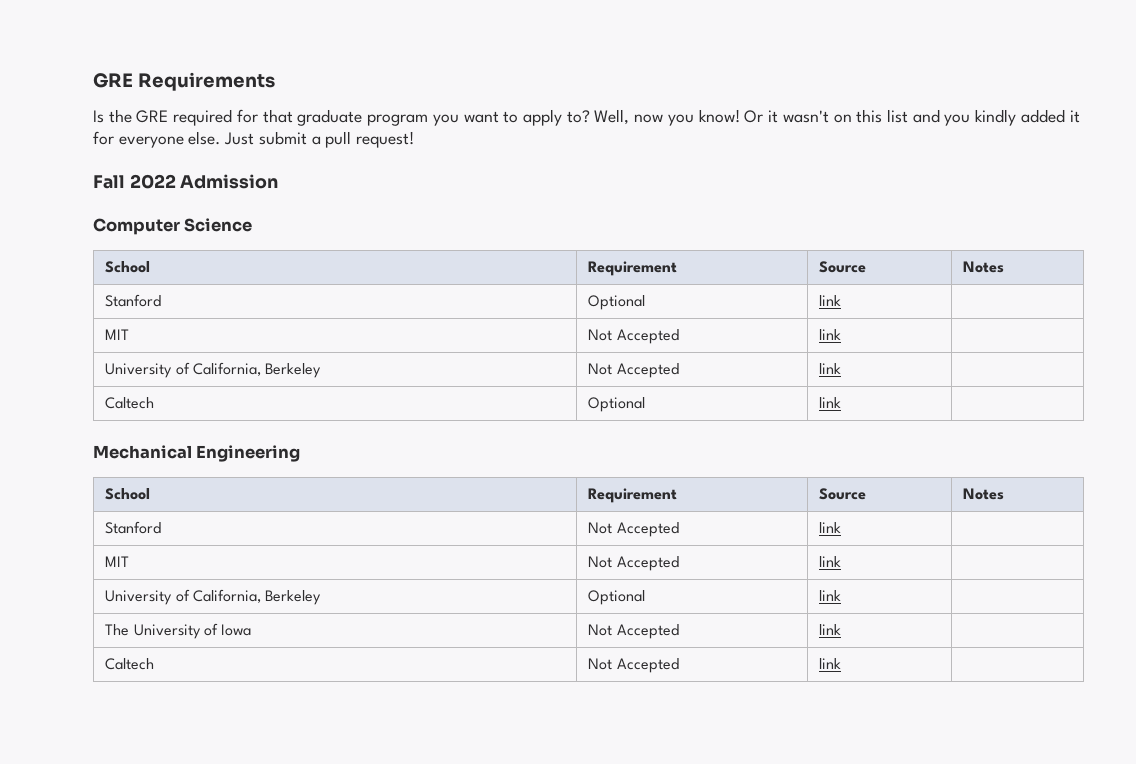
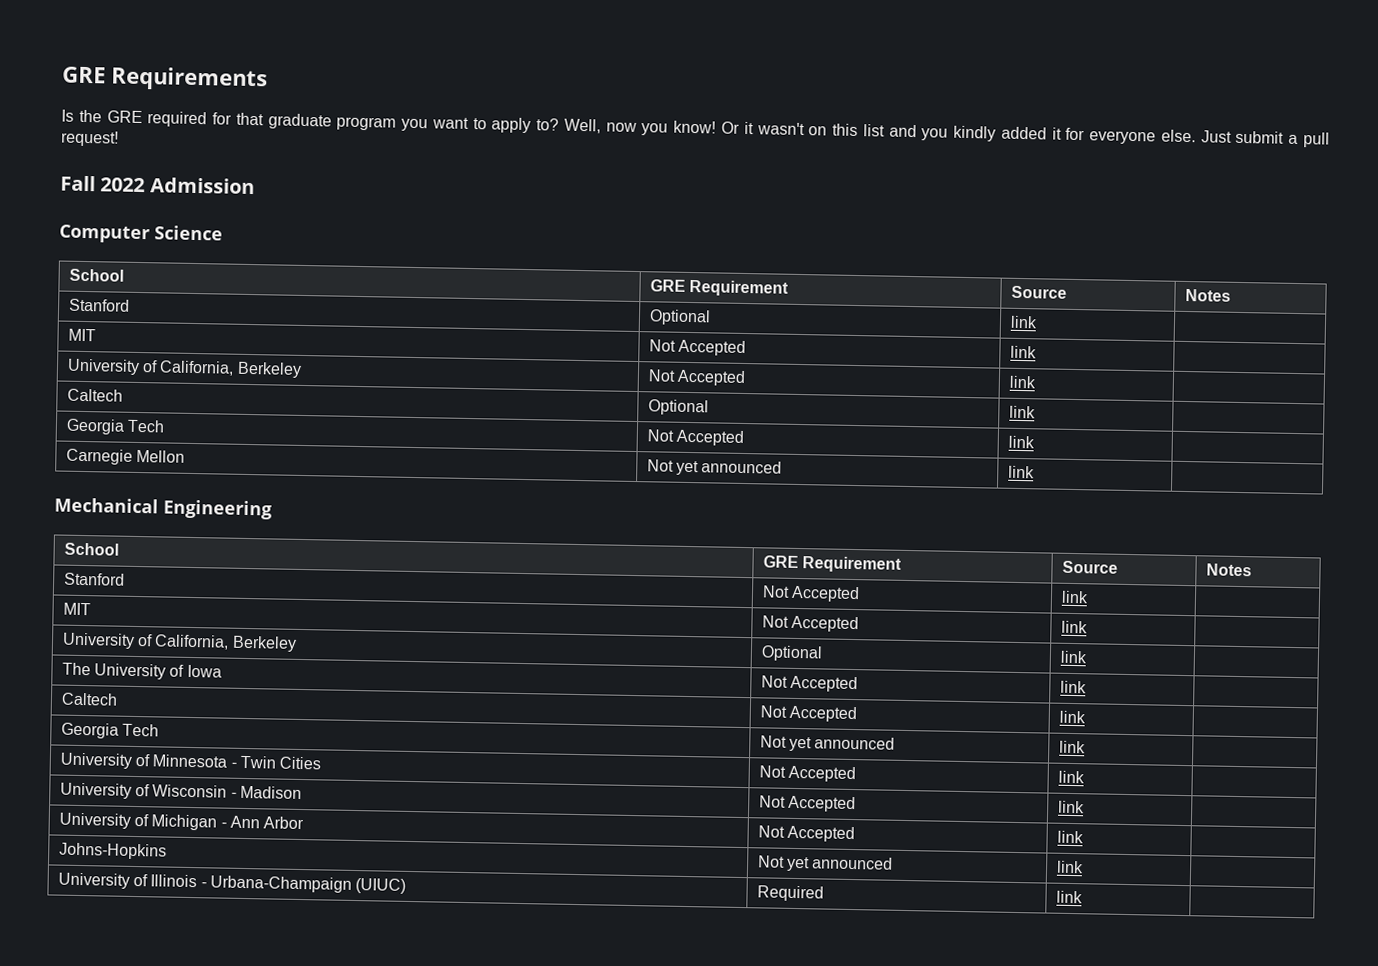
(151, 267) none -> [649,279,686,292] GRE
(842, 402) none -> [65,418,165,435] [646,429,744,446] [1007,435,1035,449] [65,448,185,465] [646,459,783,476] [1007,465,1035,479] // Georgia Tech | Not Accepted | link | // Carnegie Mellon | Not yet announced | link |
(151, 494) none -> [762,555,799,569] GRE
(842, 663) none -> [60,722,159,739] [759,735,896,752] [1058,740,1086,754] [59,752,322,770] [758,765,856,783] [1057,770,1085,784] [59,782,302,800] [758,795,856,813] [1057,800,1085,814] [58,812,305,831] [757,825,855,843] [1056,830,1084,844] [58,842,167,860] [757,855,894,872] [1055,860,1084,874] [57,872,407,894] [756,885,824,902] [1055,890,1083,904] // Georgia Tech | Not yet announced | link | // University of Minnesota - Twin Cities | Not Accepted | link | // University of Wisconsin - Madison | Not Accepted | link | // University of Michigan - Ann Arbor | Not Accepted | link | // Johns-Hopkins | Not yet announced | link | // University of Illinois - Urbana-Champaign (UIUC) | Required | link |

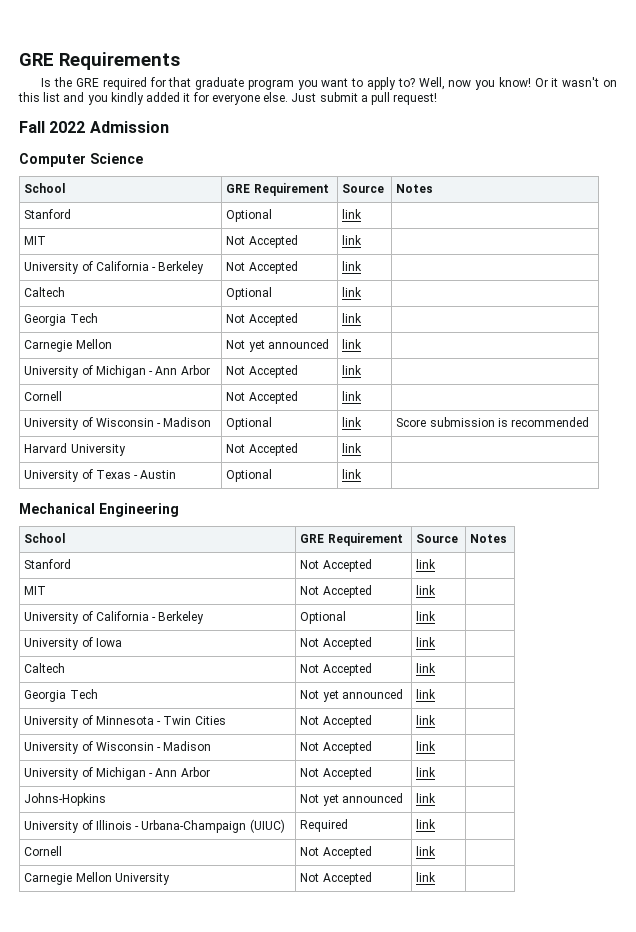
[159,360,235,376] California, -> [95,261,157,271] California -
(1035, 472) none -> [24,365,210,378] [226,365,298,378] [342,365,363,375] [24,391,63,401] [226,391,298,404] [342,391,363,401] [24,417,212,430] [226,417,273,430] [342,417,363,427] [396,417,590,427] [24,443,126,456] [226,443,298,456] [342,443,363,453] [24,469,177,482] [226,469,273,482] [342,469,363,479] // University of Michigan - Ann Arbor | Not Accepted | link | // Cornell | Not Accepted | link | // University of Wisconsin - Madison | Optional | link | Score submission is recommended // Harvard University | Not Accepted | link | // University of Texas - Austin | Optional | link |
[154,634,230,650] California, -> [95,611,157,621] California -
[61,662,91,676] The -> (437, 616) none
(1083, 897) none -> [24,846,63,856] [300,846,372,859] [416,846,437,856] [24,872,170,885] [300,872,372,885] [416,872,437,882] // Cornell | Not Accepted | link | // Carnegie Mellon University | Not Accepted | link |

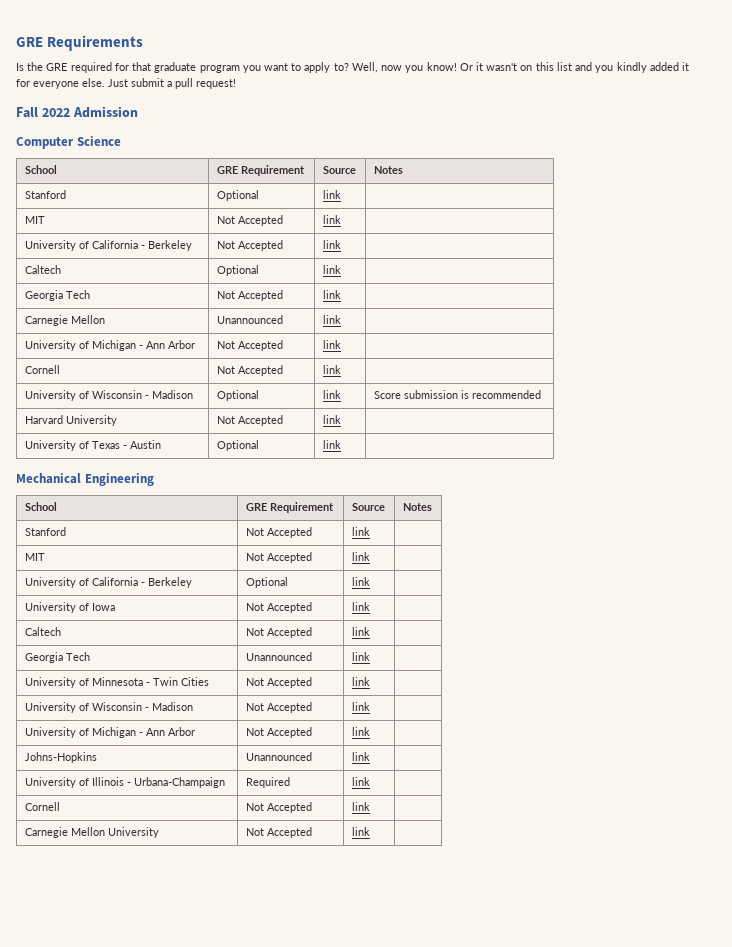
[226,339,329,352] Not yet announced -> [216,315,283,324] Unannounced
[300,689,403,702] Not yet announced -> [245,652,312,661] Unannounced
[300,793,403,806] Not yet announced -> [245,752,312,761] Unannounced
[249,819,285,833] (UIUC) -> (225, 782) none

